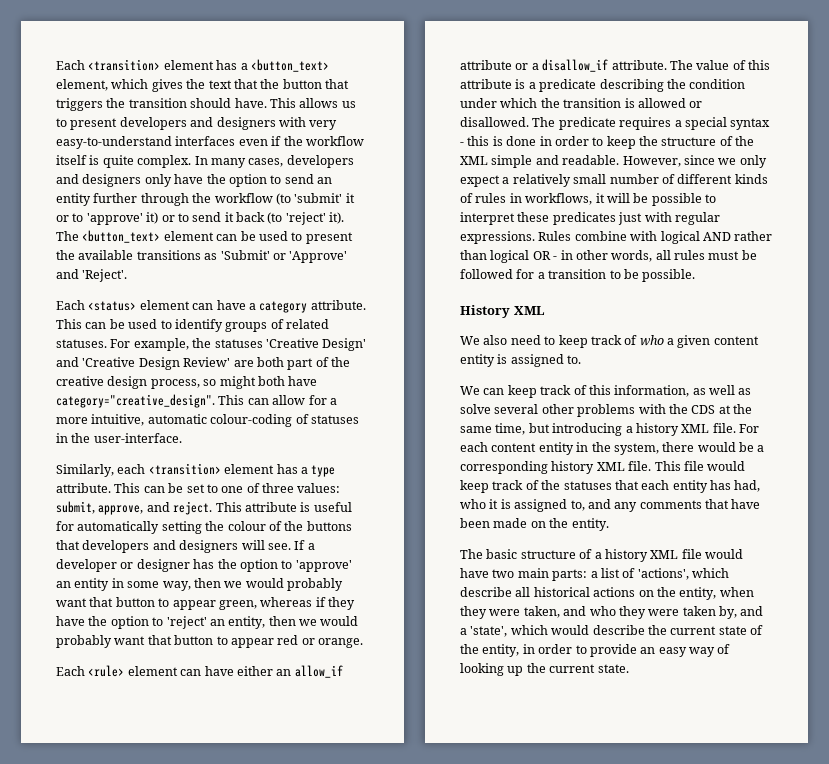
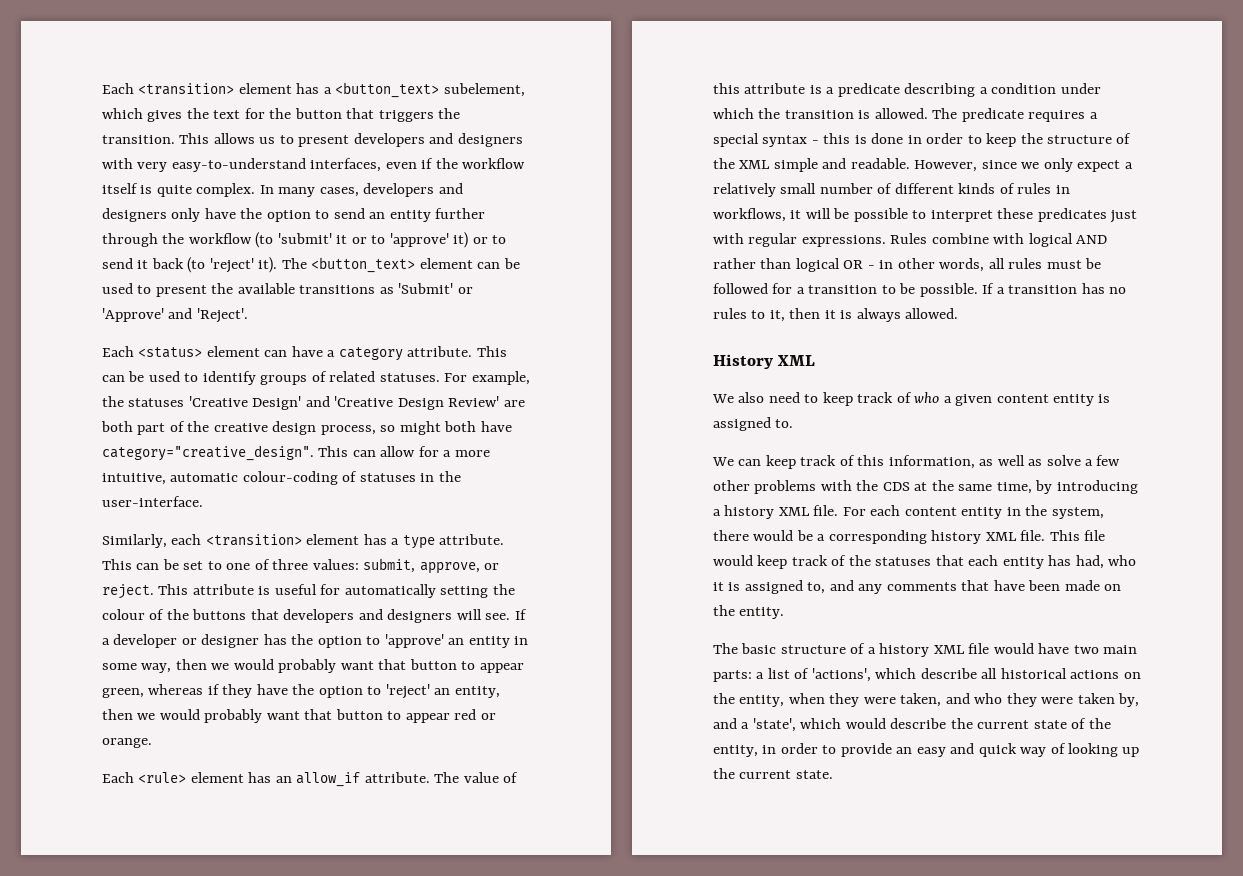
[56,79,108,91] element, -> [443,83,525,97] subelement,
[233,79,258,89] that -> [244,108,265,119] for
[128,98,267,108] transition should have. -> [102,135,175,144] transition.
[175,136,236,146] interfaces -> [310,158,382,172] interfaces,
[146,502,170,512] and -> [484,563,500,570] or
[180,665,343,678] [460,59,609,72] can have either an allow_if attribute or a disallow_if -> [248,772,361,787] has an allow_if
[666,79,686,89] the -> [979,87,988,94] a
[637,98,703,108] [460,117,529,127] allowed or disallowed. -> [874,108,928,119] allowed.
(696, 275) none -> [982,283,1127,294] [713,308,959,322] If a transition has no rules to it, then it is always allowed.
[494,404,539,414] several -> [1085,455,1121,466] a few
[528,423,550,433] but -> [1035,480,1053,494] by
(687, 652) none -> [950,743,1017,757] and quick

